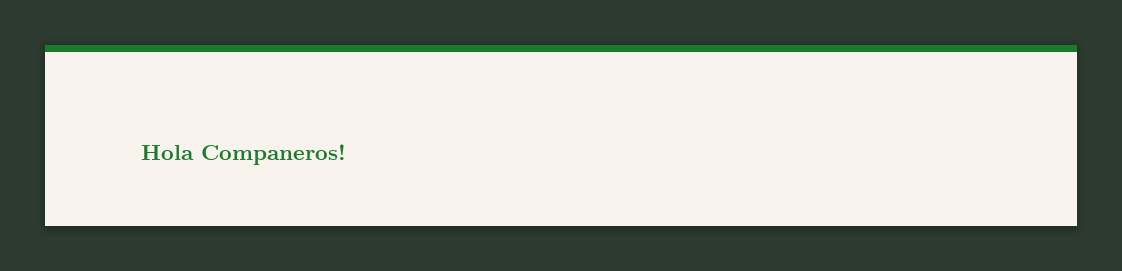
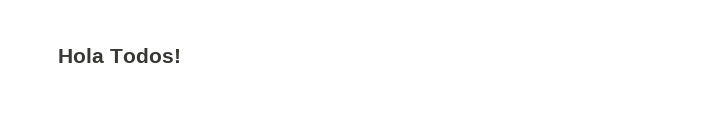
[201,144,346,165] Companeros! -> [110,48,181,63] Todos!

